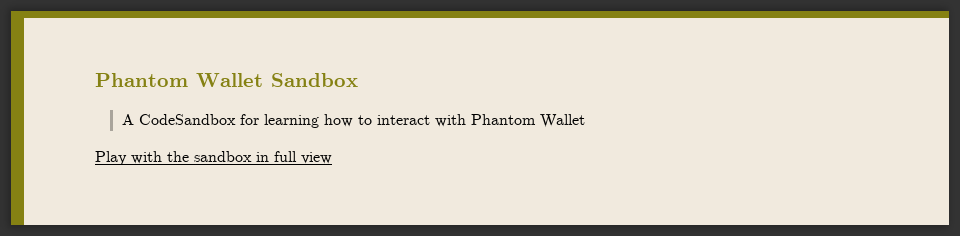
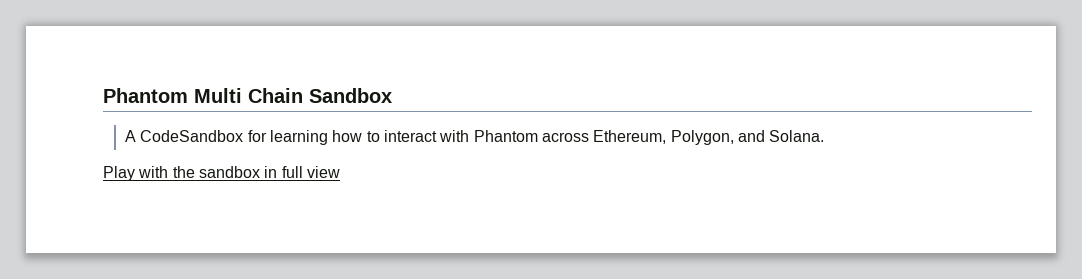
[95,73,263,87] Phantom Wallet -> [103,88,303,103] Phantom Multi Chain
[539,114,585,128] Wallet -> [542,130,825,145] across Ethereum, Polygon, and Solana.

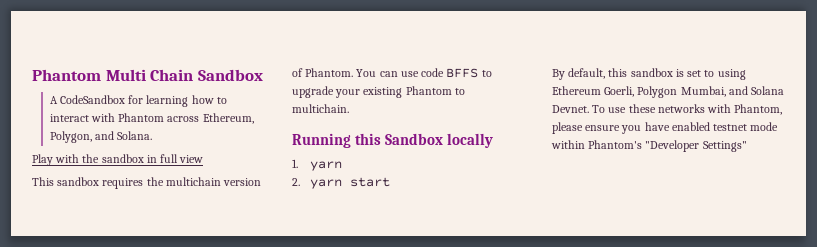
(340, 172) none -> [32,177,262,189] [292,68,492,78] [292,86,465,98] [292,104,349,113] [292,133,494,148] [292,159,342,171] [292,177,390,189] [552,68,746,80] [552,86,785,98] [552,104,783,115] [552,122,779,134] [551,140,747,152] // This sandbox requires the multichain version of Phantom. You can use code BFFS to upgrade your existing Phantom to multichain. // Running this Sandbox locally // 1. yarn // 2. yarn start // By default, this sandbox is set to using Ethereum Goerli, Polygon Mumbai, and Solana Devnet. To use these networks with Phantom, please ensure you have enabled testnet mode within Phantom's "Developer Settings"

